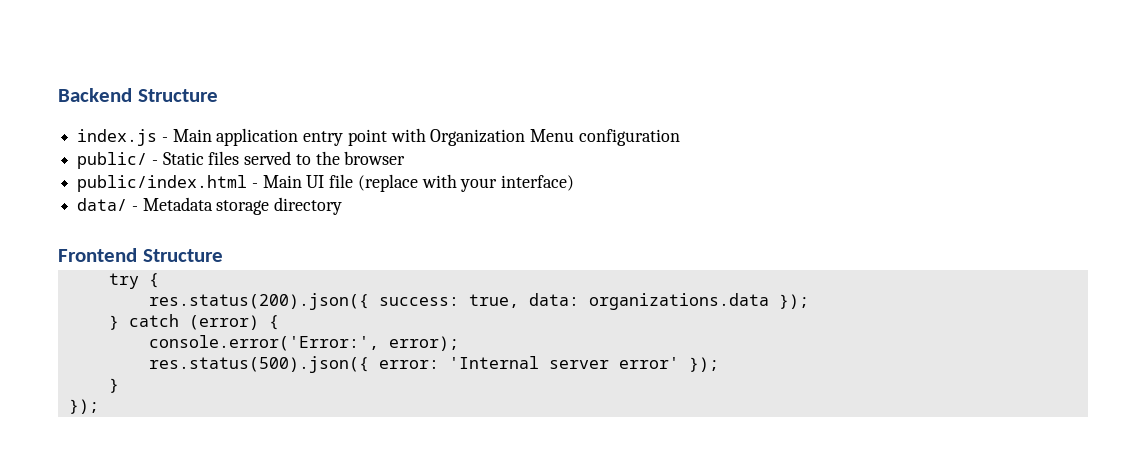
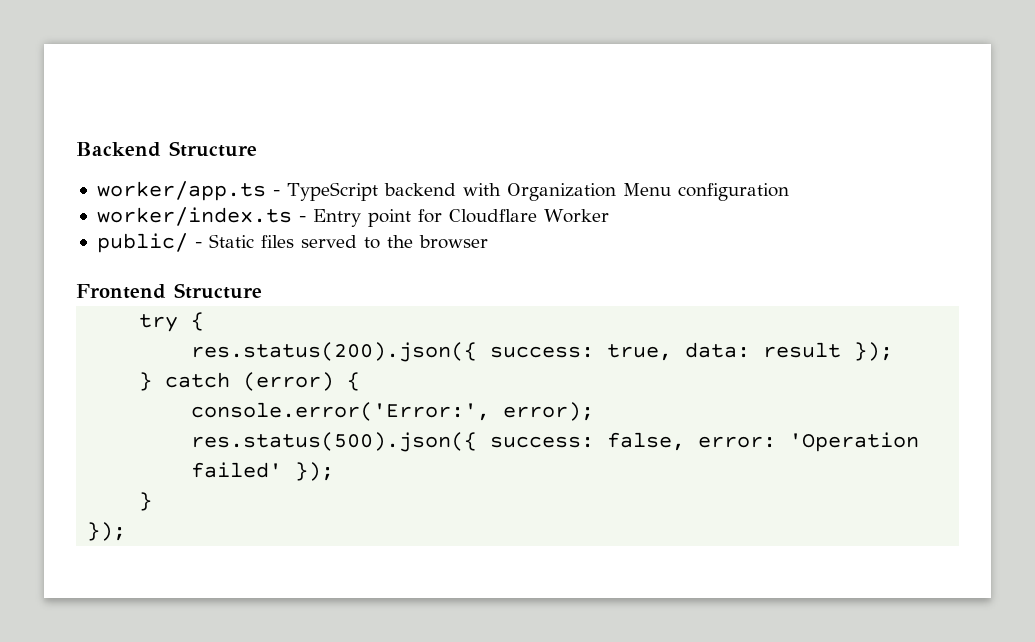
[77,128,680,146] index.js - Main application entry point with Organization Menu configuration -> [96,181,789,201] [96,207,609,227] worker/app.ts - TypeScript backend with Organization Menu configuration // worker/index.ts - Entry point for Cloudflare Worker
[77,174,575,192] [77,197,343,215] // public/index.html - Main UI file (replace with your interface) // data/ - Metadata storage directory -> (488, 242) none
[588,293,769,310] organizations.data -> [763,342,842,358] result
[378,356,679,369] error: 'Internal server error' -> [490,432,920,452] [191,462,283,478] success: false, error: 'Operation failed'

